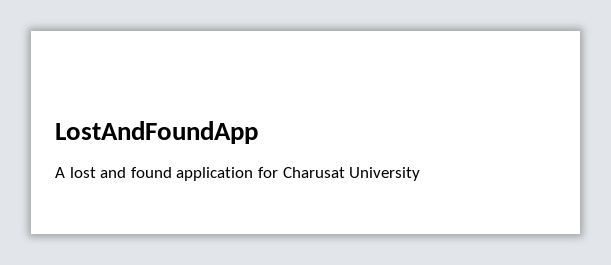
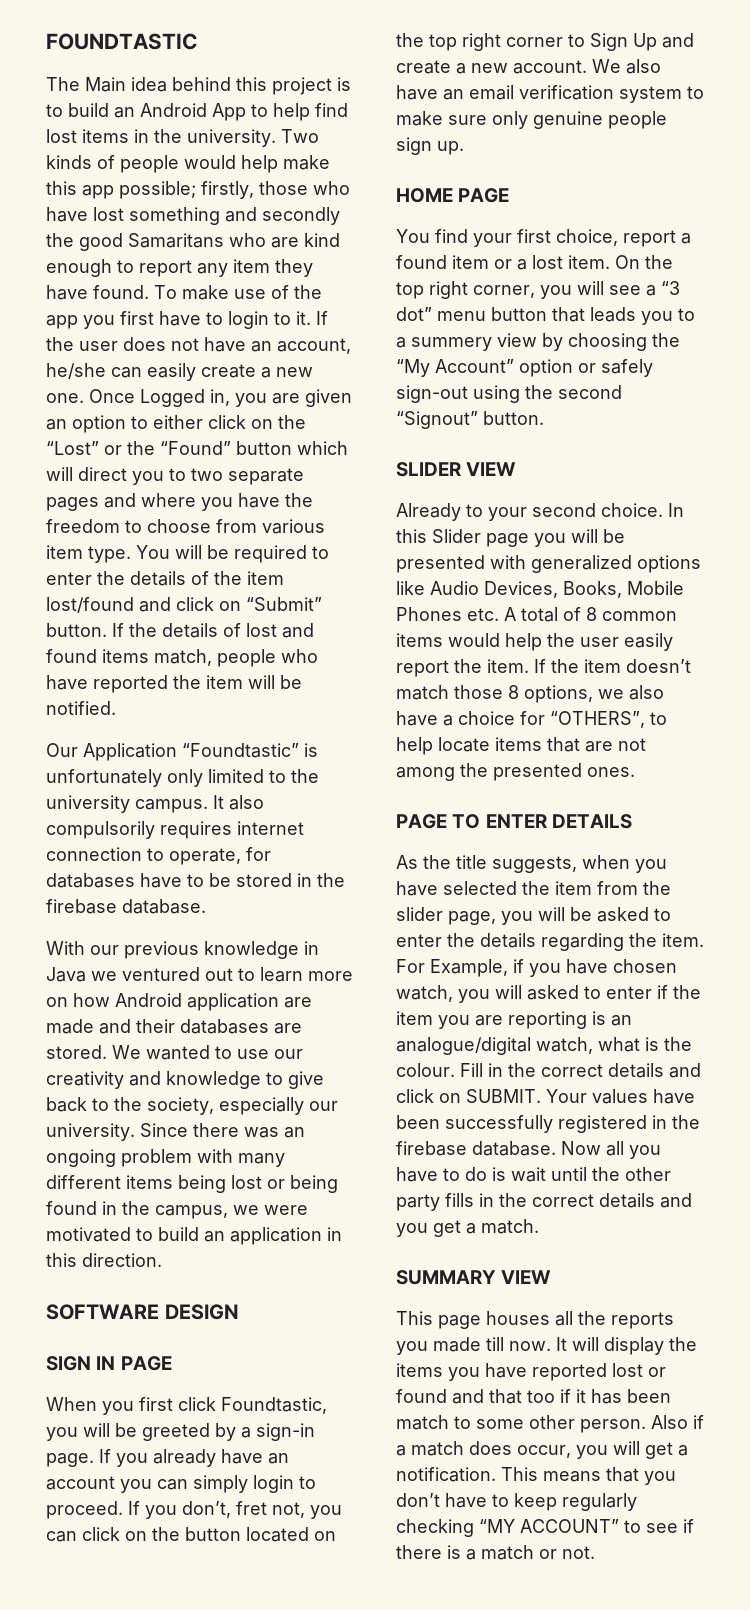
[55,121,258,144] [55,167,421,181] LostAndFoundApp // A lost and found application for Charusat University -> [46,33,198,50] [46,77,351,95] [46,103,348,121] [46,129,319,147] [46,155,330,173] [46,181,350,199] [46,207,340,225] [46,233,340,251] [46,259,313,277] [46,285,322,300] [46,311,328,329] [46,337,351,354] [46,363,313,381] [46,389,352,407] [46,415,306,433] [46,441,348,455] [46,467,304,485] [46,493,313,511] [46,519,325,534] [46,545,329,563] [46,571,284,586] [46,597,322,613] [46,623,314,638] [46,649,318,667] [46,675,302,693] [46,701,116,715] [46,743,318,761] [46,769,319,787] [46,795,264,813] [46,821,304,839] [46,847,271,865] [46,873,345,888] [46,899,206,914] [46,941,319,959] [46,967,353,982] [46,993,312,1011] [46,1019,302,1034] [46,1045,303,1060] [46,1071,324,1089] [46,1097,338,1115] [46,1123,305,1141] [46,1149,285,1167] [46,1175,338,1193] [46,1201,308,1219] [46,1227,342,1245] [46,1253,162,1267] [46,1304,239,1320] [46,1356,172,1371] [46,1397,327,1415] [46,1423,315,1441] [46,1449,289,1467] [46,1475,316,1493] [46,1501,342,1519] [46,1527,336,1542] [396,33,694,51] [396,59,661,74] [396,85,704,103] [396,111,667,129] [396,137,464,155] [396,188,510,203] [396,229,691,247] [396,255,673,270] [396,281,680,299] [396,307,695,325] [396,333,680,351] [396,359,653,377] [396,385,622,403] [396,411,544,429] [396,462,517,477] [396,503,684,521] [396,529,625,547] [396,555,701,573] [396,581,684,598] [396,607,677,622] [396,633,673,651] [396,659,691,677] [396,685,664,703] [396,711,667,728] [396,737,646,755] [396,763,635,781] [396,814,632,829] [396,855,667,873] [396,881,671,896] [396,907,671,925] [396,933,704,951] [396,959,677,977] [396,985,701,1003] [396,1011,632,1029] [396,1037,692,1055] [396,1063,701,1078] [396,1089,695,1104] [396,1115,700,1133] [396,1141,661,1159] [396,1167,671,1182] [396,1193,692,1211] [396,1219,539,1237] [396,1270,552,1285] [396,1311,674,1329] [396,1337,697,1355] [396,1363,666,1381] [396,1389,671,1404] [396,1415,704,1433] [396,1441,688,1459] [396,1467,676,1485] [396,1493,637,1511] [396,1519,694,1537] [396,1545,595,1560] FOUNDTASTIC // The Main idea behind this project is to build an Android App to help find lost items in the university. Two kinds of people would help make this app possible; firstly, those who have lost something and secondly the good Samaritans who are kind enough to report any item they have found. To make use of the app you first have to login to it. If the user does not have an account, he/she can easily create a new one. Once Logged in, you are given an option to either click on the “Lost” or the “Found” button which will direct you to two separate pages and where you have the freedom to choose from various item type. You will be required to enter the details of the item lost/found and click on “Submit” button. If the details of lost and found items match, people who have reported the item will be notified. // Our Application “Foundtastic” is unfortunately only limited to the university campus. It also compulsorily requires internet connection to operate, for databases have to be stored in the firebase database. // With our previous knowledge in Java we ventured out to learn more on how Android application are made and their databases are stored. We wanted to use our creativity and knowledge to give back to the society, especially our university. Since there was an ongoing problem with many different items being lost or being found in the campus, we were motivated to build an application in this direction. // SOFTWARE DESIGN // SIGN IN PAGE // When you first click Foundtastic, you will be greeted by a sign-in page. If you already have an account you can simply login to proceed. If you don’t, fret not, you can click on the button located on the top right corner to Sign Up and create a new account. We also have an email verification system to make sure only genuine people sign up. // HOME PAGE // You find your first choice, report a found item or a lost item. On the top right corner, you will see a “3 dot” menu button that leads you to a summery view by choosing the “My Account” option or safely sign-out using the second “Signout” button. // SLIDER VIEW // Already to your second choice. In this Slider page you will be presented with generalized options like Audio Devices, Books, Mobile Phones etc. A total of 8 common items would help the user easily report the item. If the item doesn’t match those 8 options, we also have a choice for “OTHERS”, to help locate items that are not among the presented ones. // PAGE TO ENTER DETAILS // As the title suggests, when you have selected the item from the slider page, you will be asked to enter the details regarding the item. For Example, if you have chosen watch, you will asked to enter if the item you are reporting is an analogue/digital watch, what is the colour. Fill in the correct details and click on SUBMIT. Your values have been successfully registered in the firebase database. Now all you have to do is wait until the other party fills in the correct details and you get a match. // SUMMARY VIEW // This page houses all the reports you made till now. It will display the items you have reported lost or found and that too if it has been match to some other person. Also if a match does occur, you will get a notification. This means that you don’t have to keep regularly checking “MY ACCOUNT” to see if there is a match or not.

